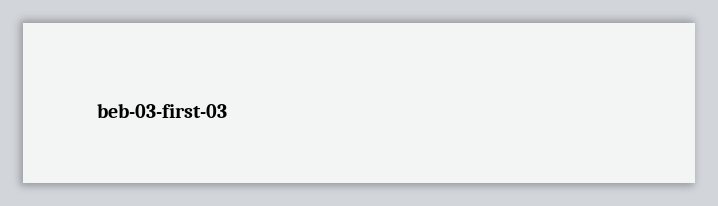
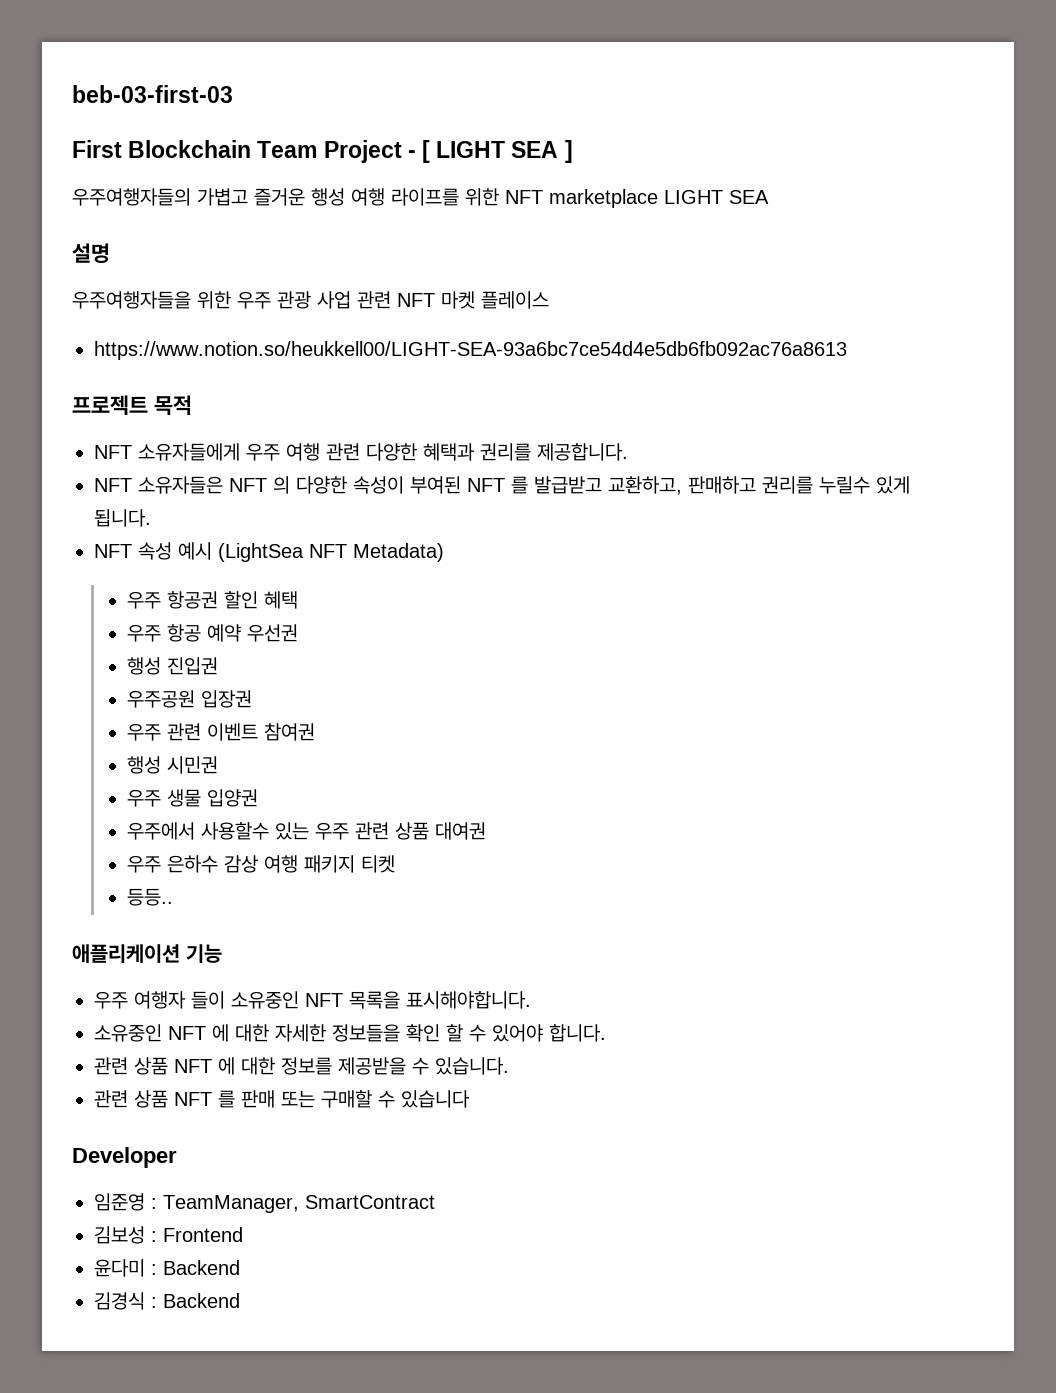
(227, 110) none -> [72,140,573,163] [72,188,769,208] [72,243,110,263] [72,291,549,309] [94,341,847,360] [72,395,192,415] [94,443,628,461] [94,476,910,495] [94,509,151,527] [94,542,444,562] [127,591,299,609] [127,624,299,642] [127,657,219,675] [127,690,253,708] [127,723,316,741] [127,756,219,774] [127,789,259,807] [127,822,487,840] [127,855,396,873] [127,888,174,906] [72,944,222,963] [94,991,531,1009] [94,1024,606,1042] [94,1057,509,1075] [94,1090,470,1108] [72,1147,177,1168] [94,1193,435,1213] [94,1226,243,1244] [94,1259,240,1277] [94,1292,240,1310] // First Blockchain Team Project - [ LIGHT SEA ] // 우주여행자들의 가볍고 즐거운 행성 여행 라이프를 위한 NFT marketplace LIGHT SEA // 설명 // 우주여행자들을 위한 우주 관광 사업 관련 NFT 마켓 플레이스 // https://www.notion.so/heukkell00/LIGHT-SEA-93a6bc7ce54d4e5db6fb092ac76a8613 // 프로젝트 목적 // NFT 소유자들에게 우주 여행 관련 다양한 혜택과 권리를 제공합니다. // NFT 소유자들은 NFT 의 다양한 속성이 부여된 NFT 를 발급받고 교환하고, 판매하고 권리를 누릴수 있게 됩니다. // NFT 속성 예시 (LightSea NFT Metadata) // 우주 항공권 할인 혜택 // 우주 항공 예약 우선권 // 행성 진입권 // 우주공원 입장권 // 우주 관련 이벤트 참여권 // 행성 시민권 // 우주 생물 입양권 // 우주에서 사용할수 있는 우주 관련 상품 대여권 // 우주 은하수 감상 여행 패키지 티켓 // 등등.. // 애플리케이션 기능 // 우주 여행자 들이 소유중인 NFT 목록을 표시해야합니다. // 소유중인 NFT 에 대한 자세한 정보들을 확인 할 수 있어야 합니다. // 관련 상품 NFT 에 대한 정보를 제공받을 수 있습니다. // 관련 상품 NFT 를 판매 또는 구매할 수 있습니다 // Developer // 임준영 : TeamManager, SmartContract // 김보성 : Frontend // 윤다미 : Backend // 김경식 : Backend

